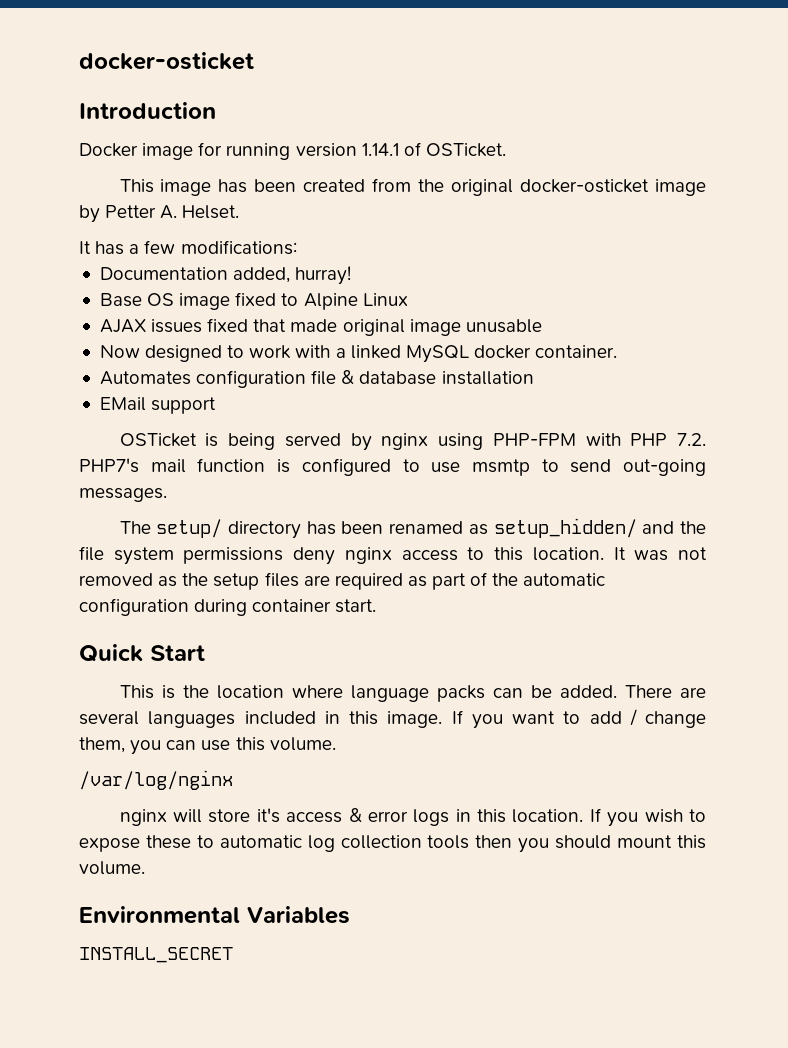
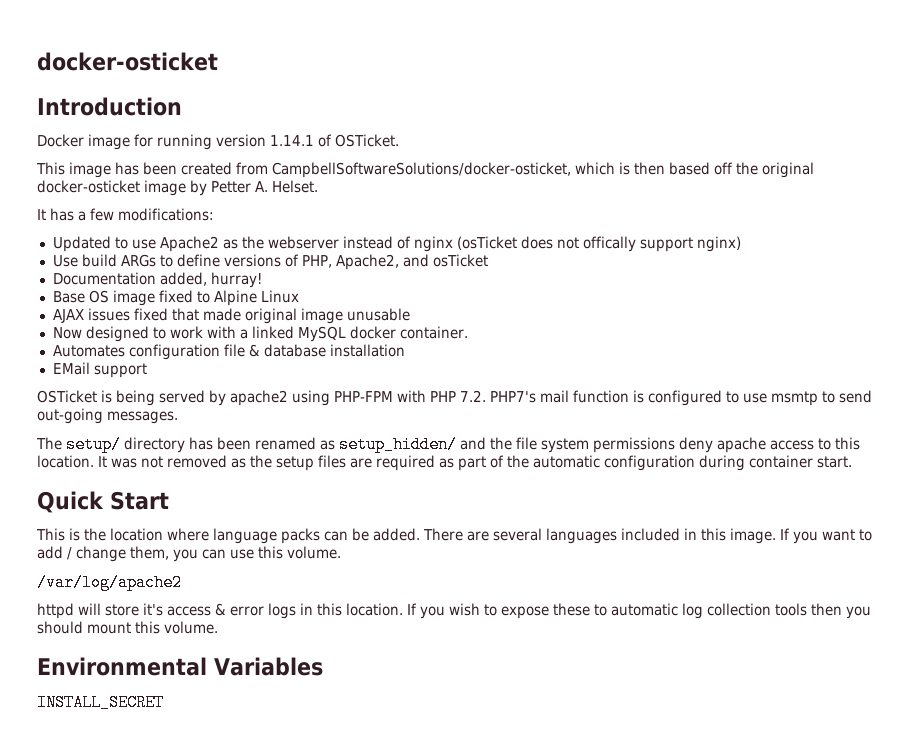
(412, 185) none -> [272,162,733,178] CampbellSoftwareSolutions/docker-osticket, which is then based off
(297, 247) none -> [52,236,741,252] [52,254,488,270] // Updated to use Apache2 as the webserver instead of nginx (osTicket does not offically support nginx) // Use build ARGs to define versions of PHP, Apache2, and osTicket
[381,433,429,450] nginx -> [230,390,288,406] apache2
[344,547,392,564] nginx -> [717,437,766,453] apache
[79,770,233,790] [119,809,167,826] /var/log/nginx // nginx -> [37,574,182,591] [37,603,74,619] /var/log/apache2 // httpd

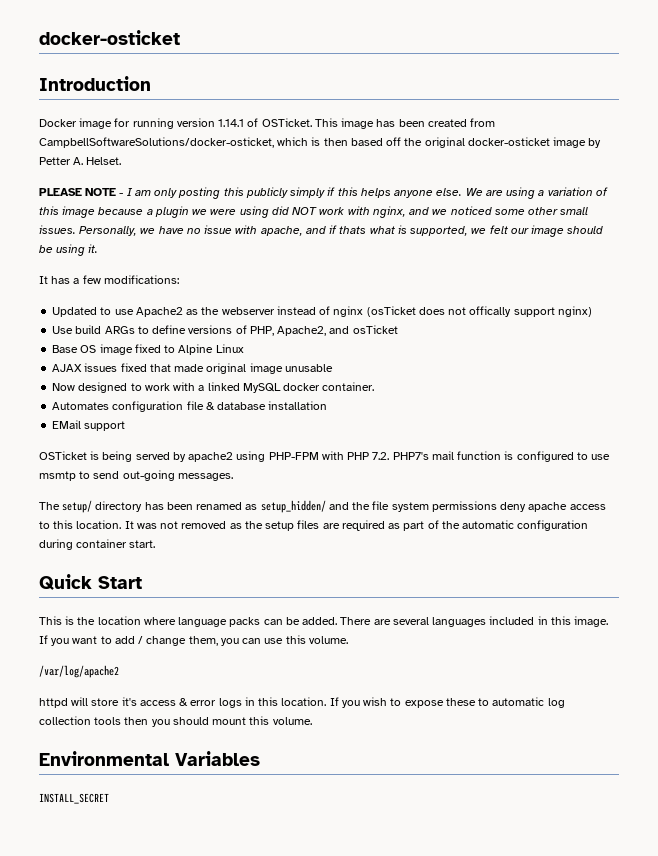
(399, 140) // -> (312, 122) none
(318, 186) none -> [39,187,608,199] [39,206,589,218] [39,225,604,237] [39,244,99,256] // PLEASE NOTE - I am only posting this publicly simply if this helps anyone else. We are using a variation of this image because a plugin we were using did NOT work with nginx, and we noticed some other small issues. Personally, we have no issue with apache, and if thats what is supported, we felt our image should be using it.
[52,272,262,288] // Documentation added, hurray! -> (398, 329) none

